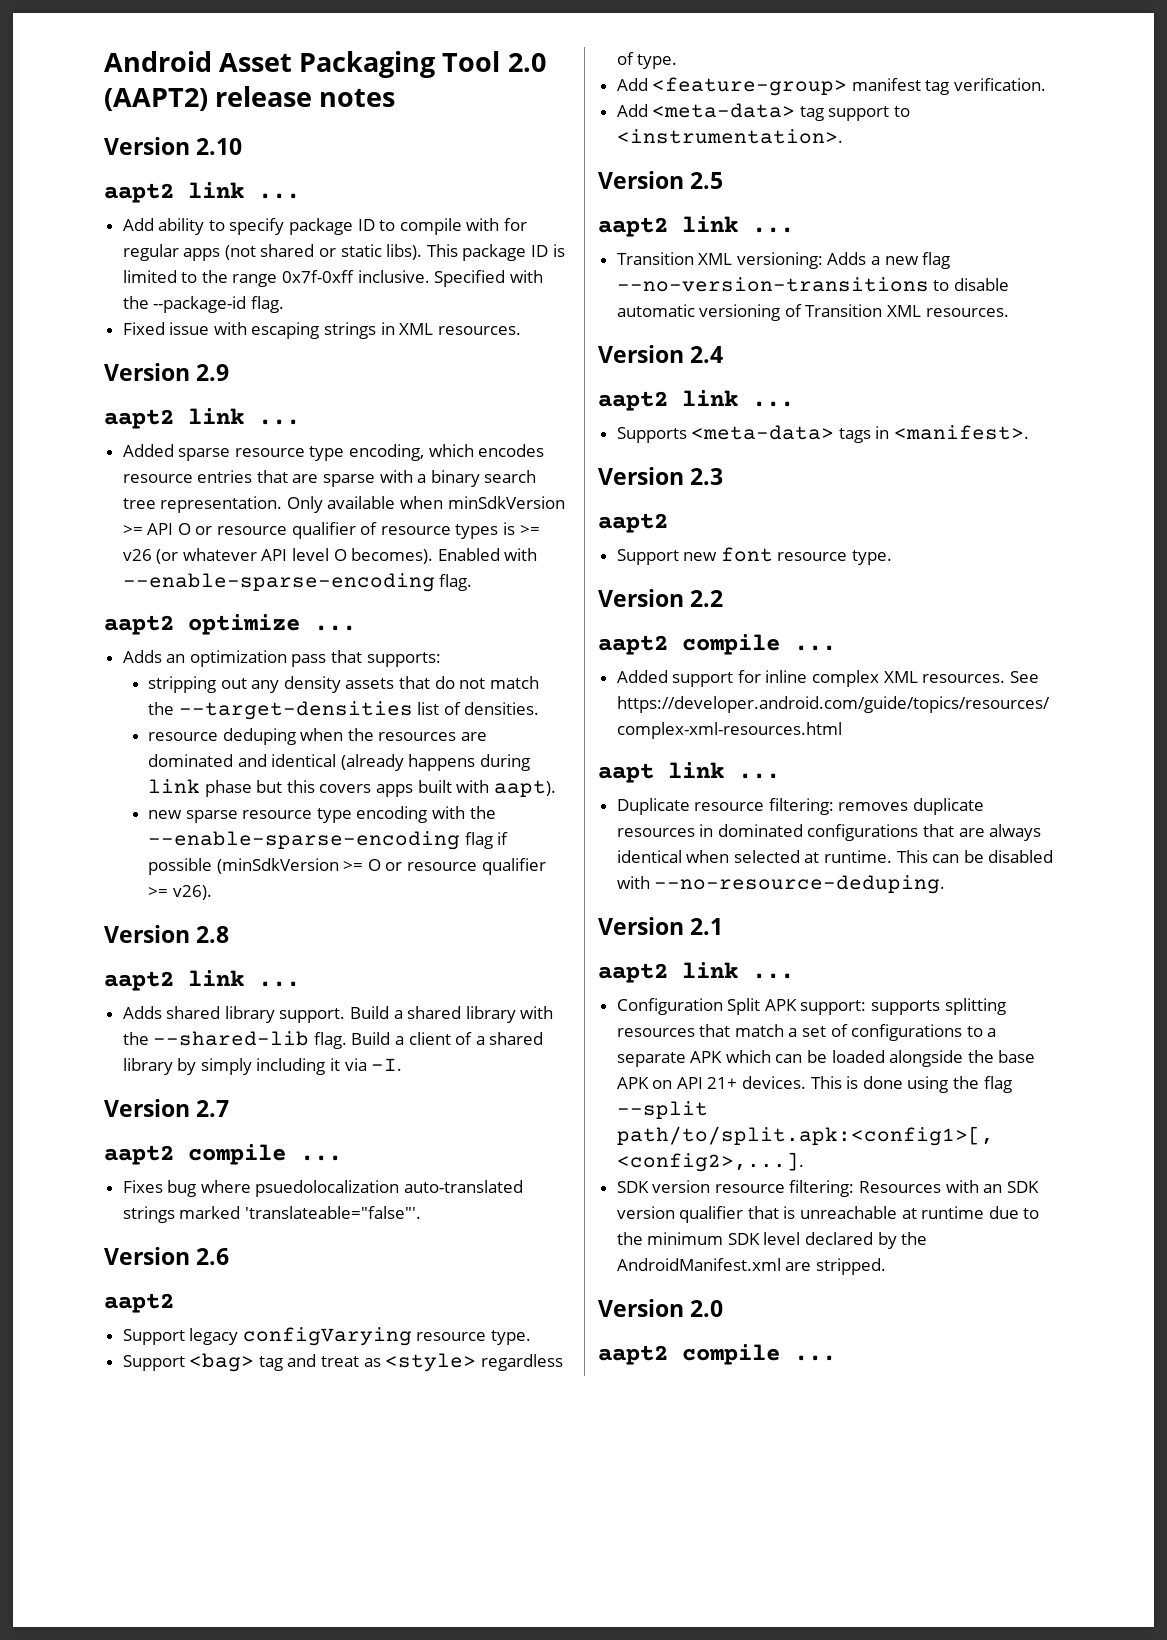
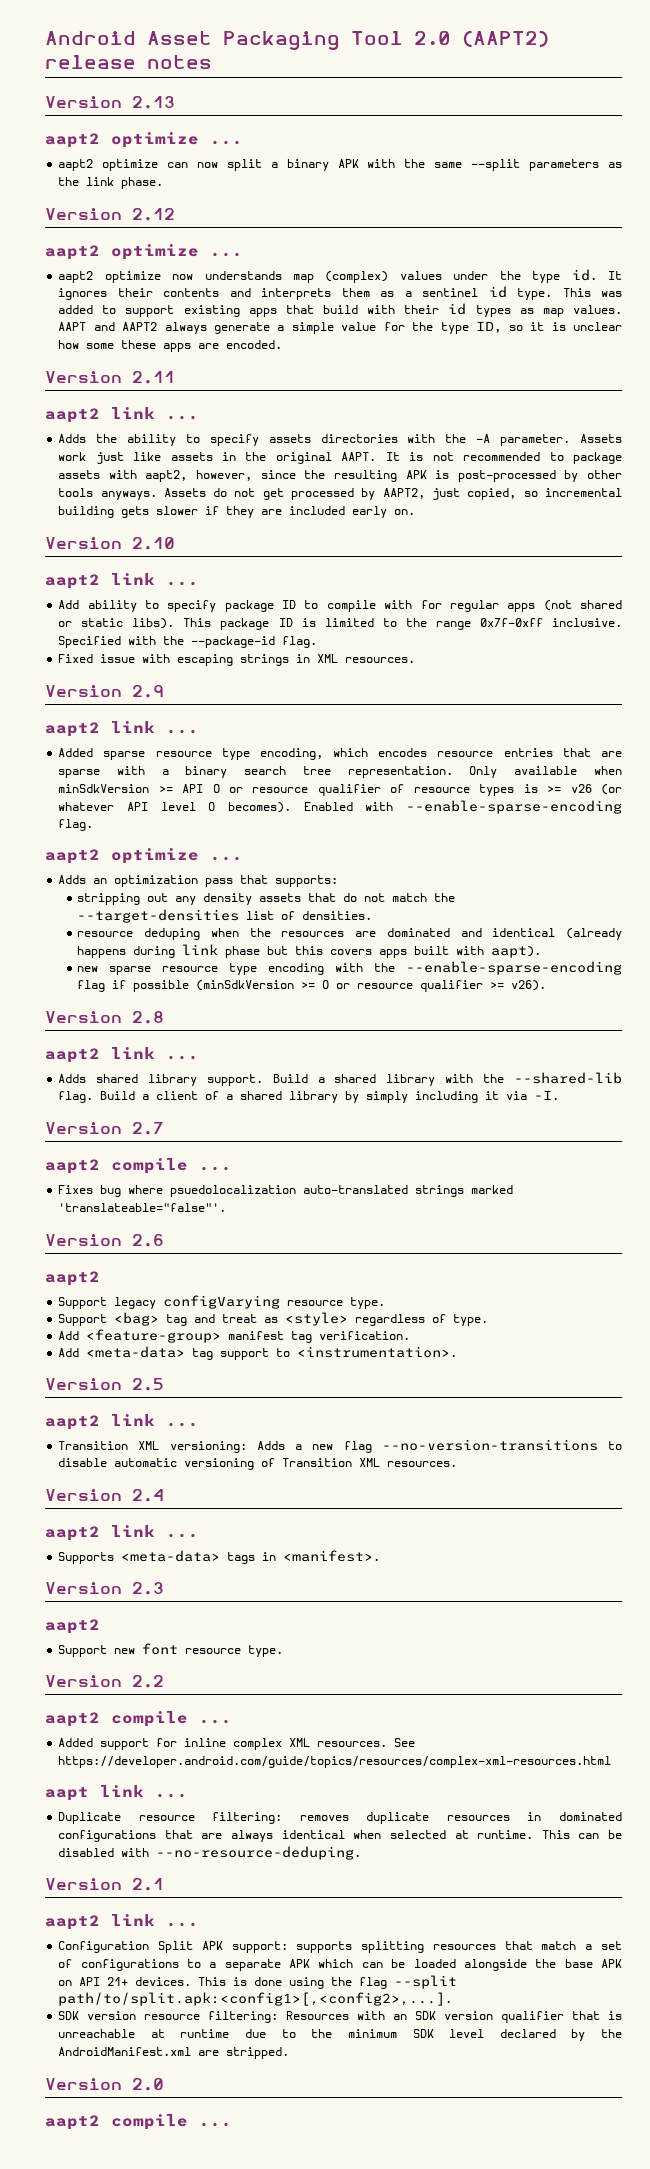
(396, 97) none -> [45,96,175,109] [45,132,243,148] [58,159,622,171] [58,177,164,189] [45,208,175,221] [45,244,243,260] [58,269,622,283] [58,286,623,300] [58,303,622,317] [58,321,622,334] [58,340,283,352] [45,371,175,384] [45,407,199,423] [58,434,622,446] [58,452,622,464] [58,470,622,482] [58,488,622,500] [58,506,416,518] // Version 2.13 // aapt2 optimize ... // aapt2 optimize can now split a binary APK with the same --split parameters as the link phase. // Version 2.12 // aapt2 optimize ... // aapt2 optimize now understands map (complex) values under the type id. It ignores their contents and interprets them as a sentinel id type. This was added to support existing apps that build with their id types as map values. AAPT and AAPT2 always generate a simple value for the type ID, so it is unclear how some these apps are encoded. // Version 2.11 // aapt2 link ... // Adds the ability to specify assets directories with the -A parameter. Assets work just like assets in the original AAPT. It is not recommended to package assets with aapt2, however, since the resulting APK is post-processed by other tools anyways. Assets do not get processed by AAPT2, just copied, so incremental building gets slower if they are included early on.

